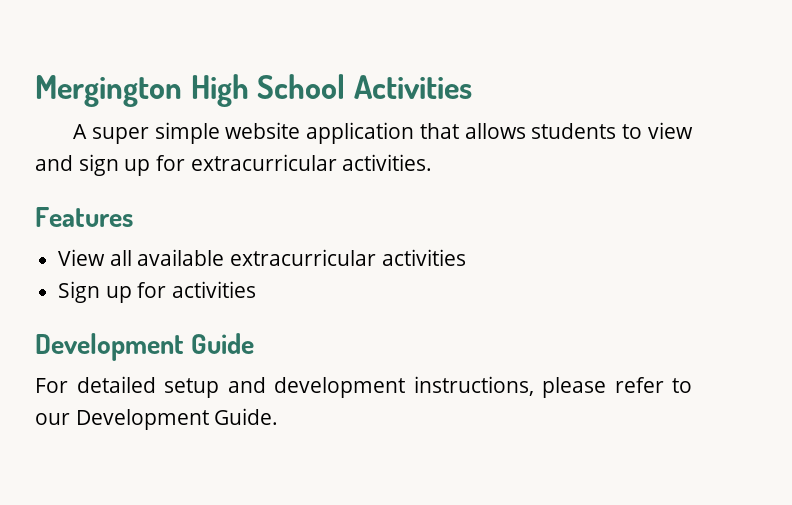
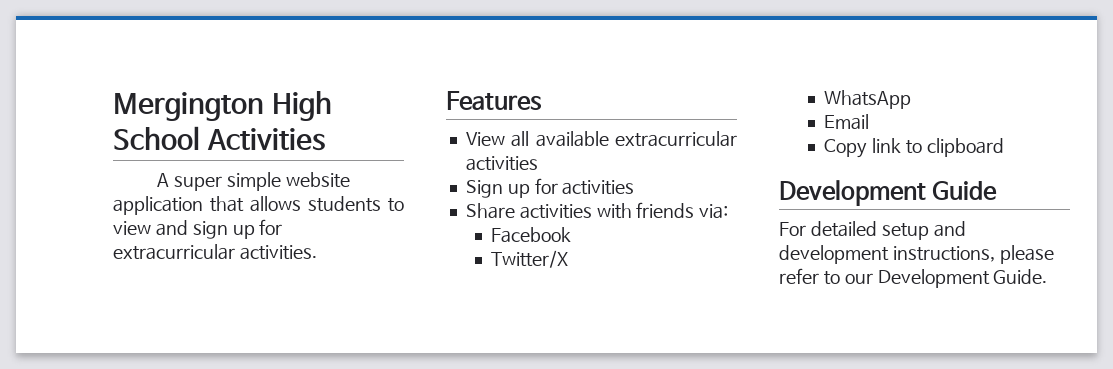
(257, 289) none -> [465,202,729,219] [490,227,571,243] [490,250,568,268] [823,90,911,109] [823,114,869,130] [823,138,1004,158] // Share activities with friends via: // Facebook // Twitter/X // WhatsApp // Email // Copy link to clipboard

